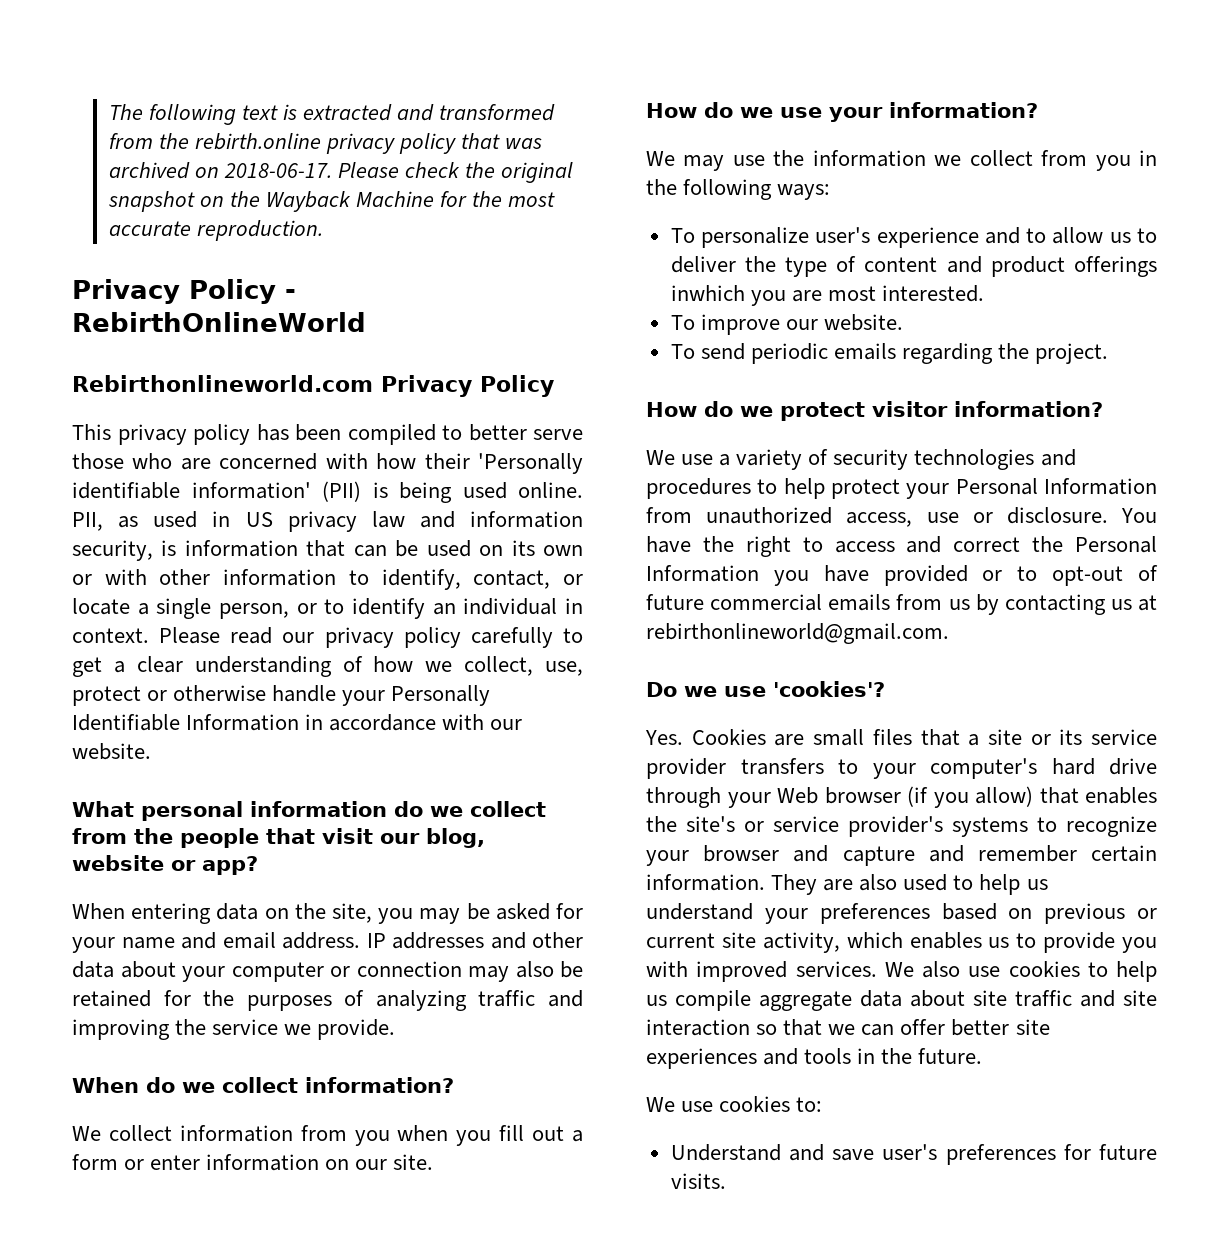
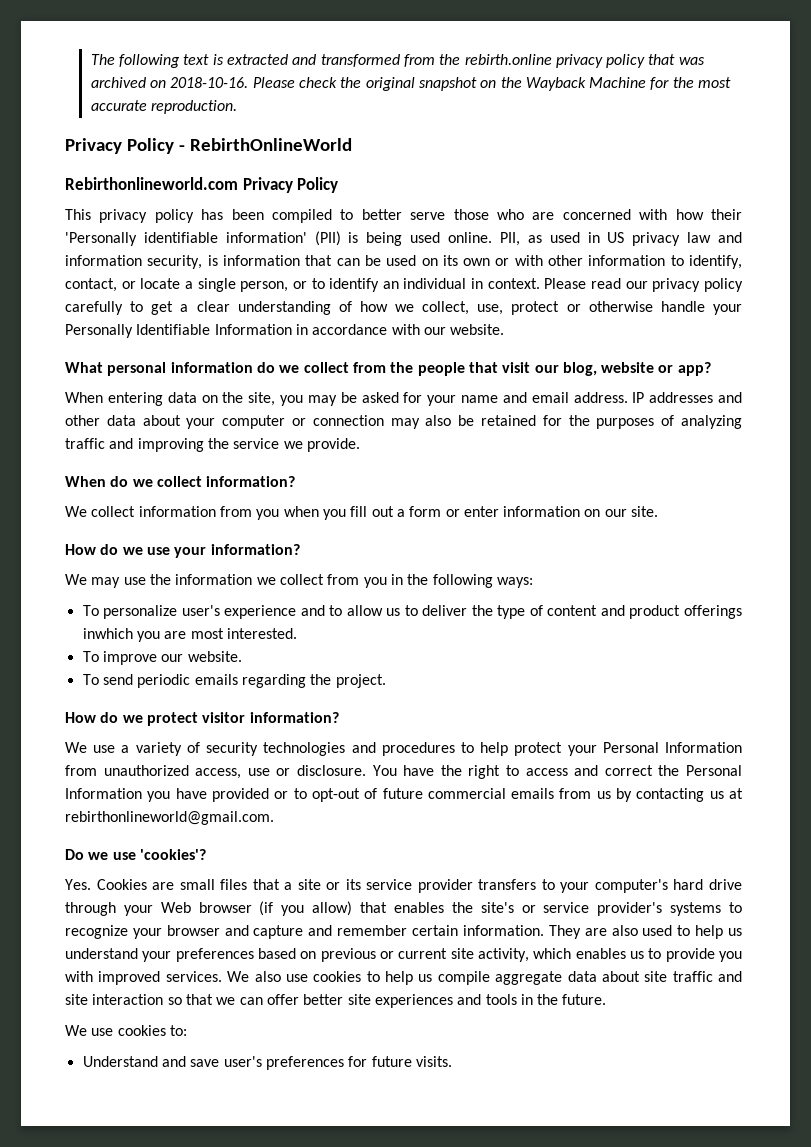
[224,163,333,178] 2018-06-17. -> [170,77,249,88] 2018-10-16.

